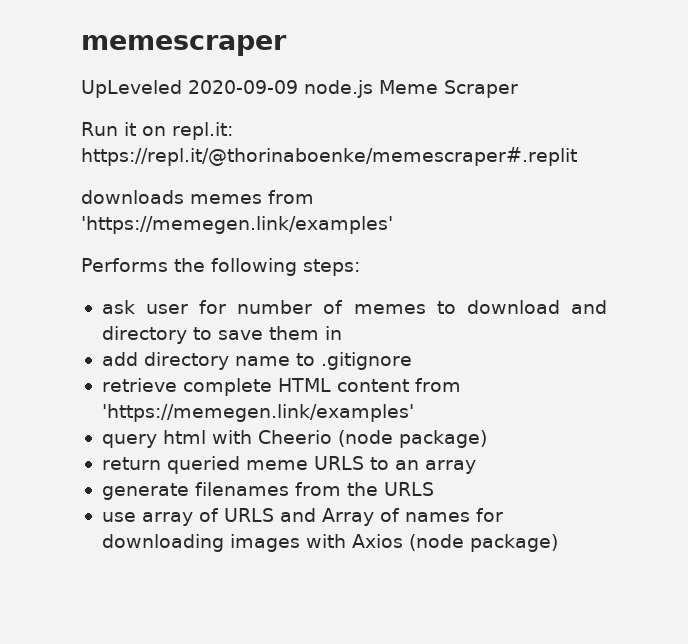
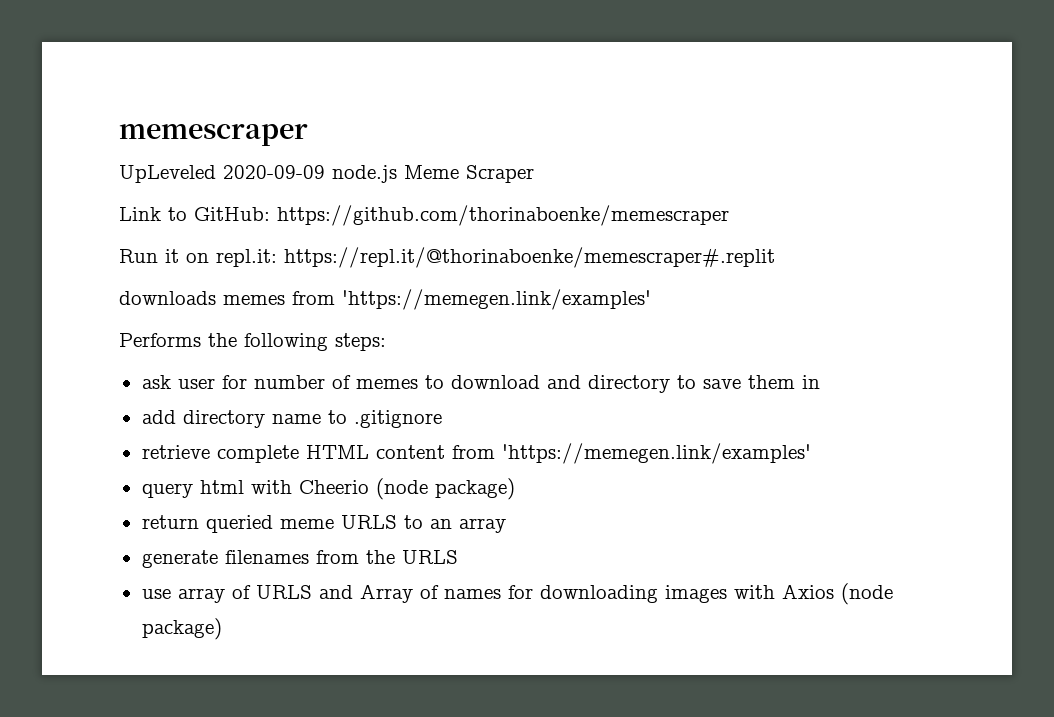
(518, 89) none -> [119,205,729,226] // Link to GitHub: https://github.com/thorinaboenke/memescraper

